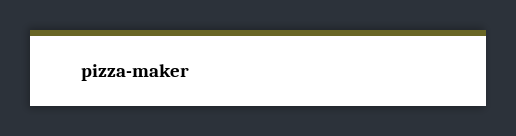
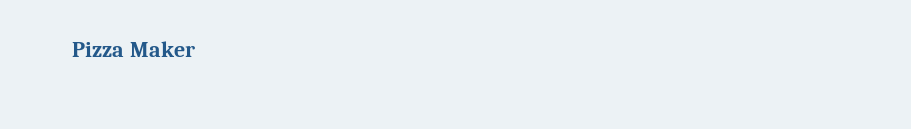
[81,64,189,81] pizza-maker -> [72,41,195,57] Pizza Maker

